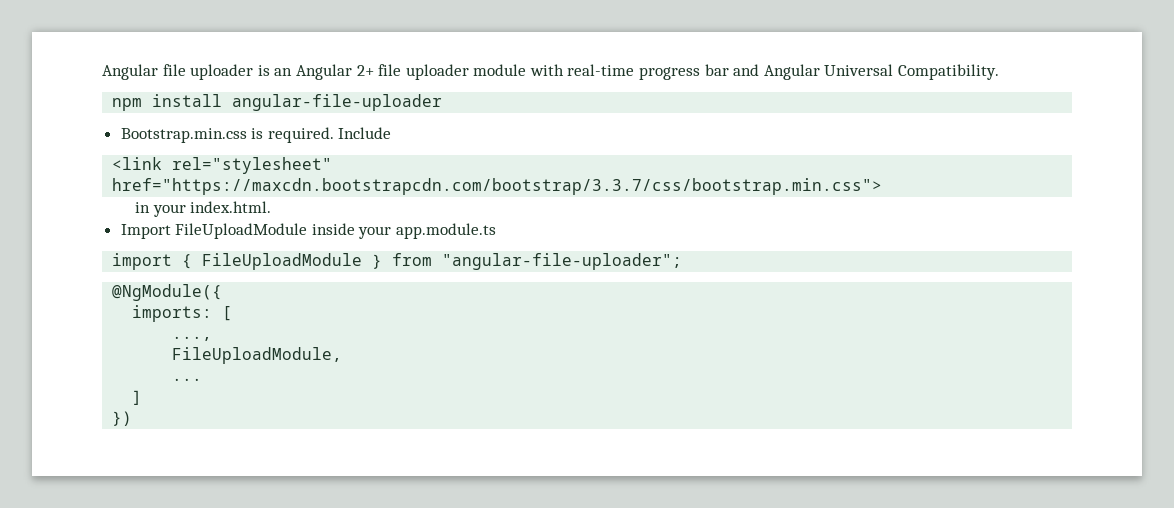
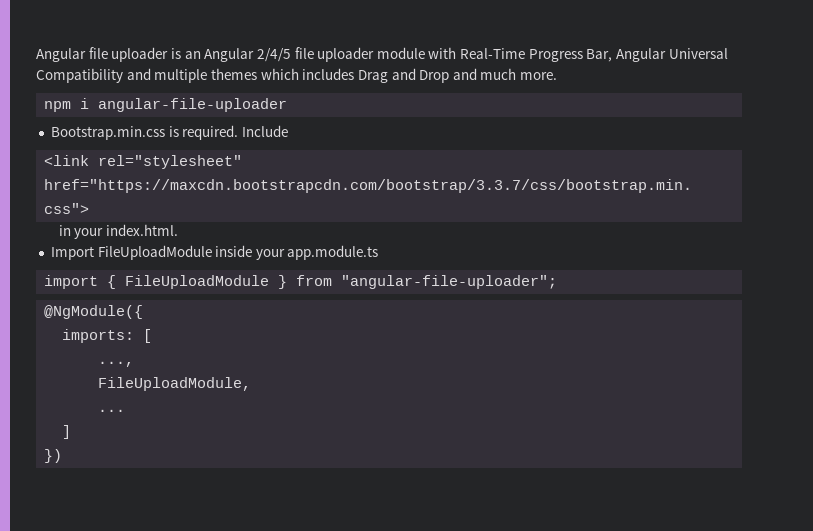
[356,65,374,76] 2+ -> [256,48,291,62] 2/4/5
[567,64,1000,80] real-time progress bar and Angular Universal Compatibility. -> [460,48,728,62] [36,68,558,83] Real-Time Progress Bar, Angular Universal Compatibility and multiple themes which includes Drag and Drop and much more.
[152,94,223,107] install -> [80,98,90,109] i

